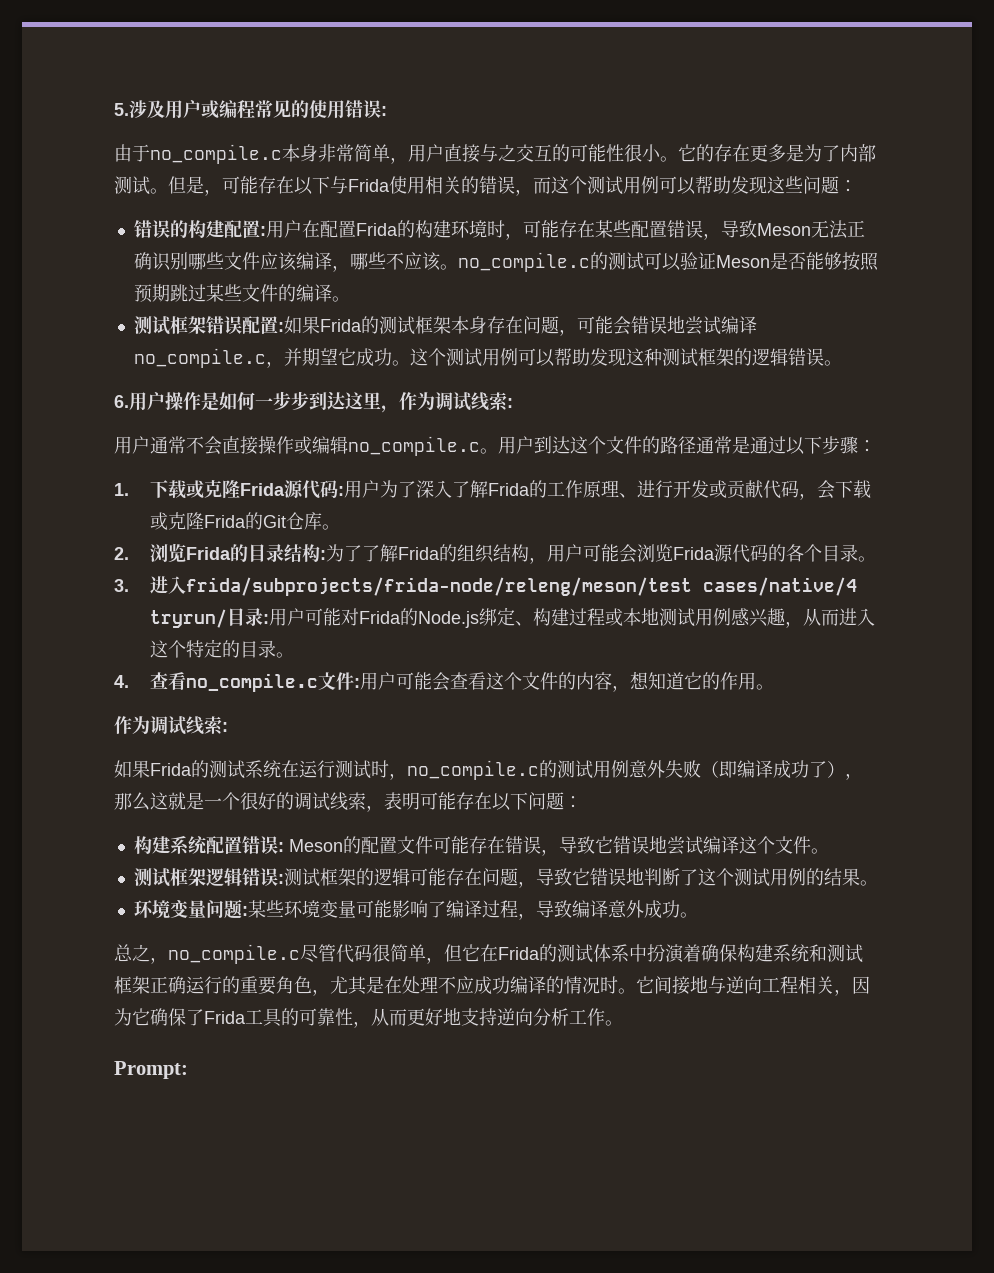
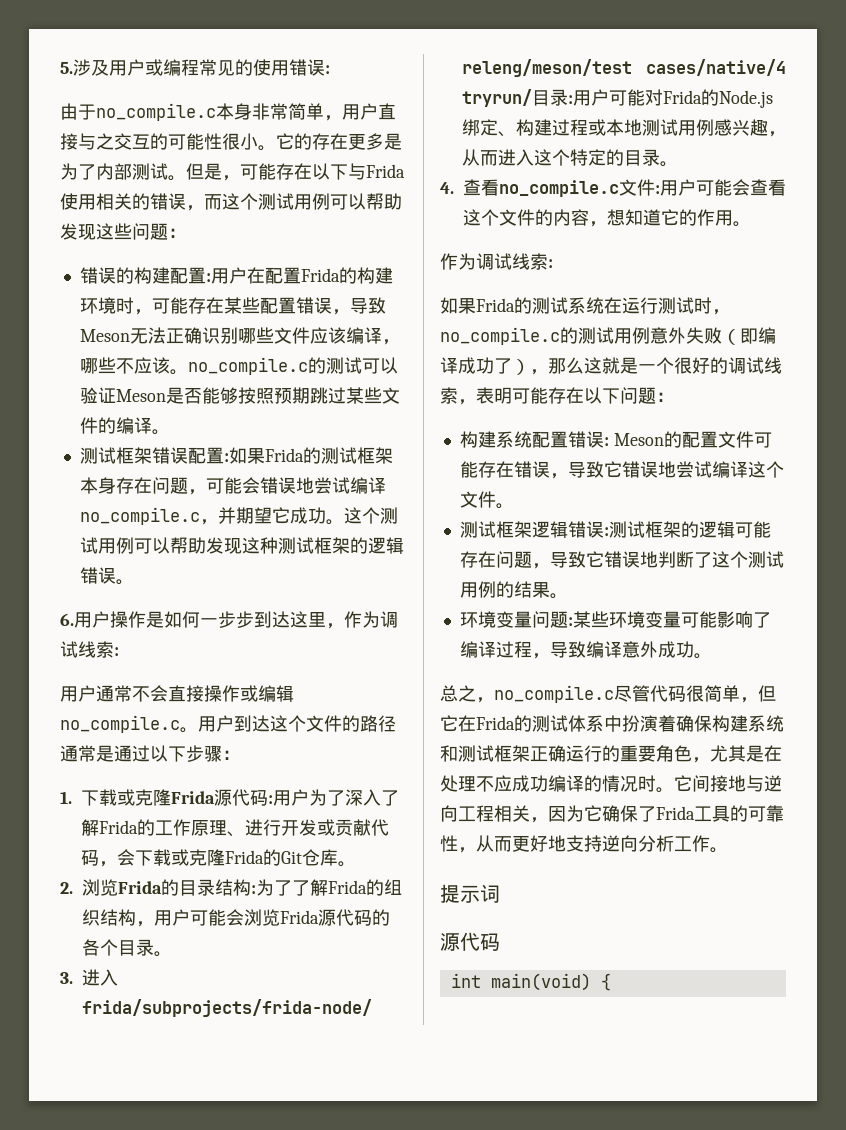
[114,1061,188,1079] Prompt: -> [440,884,500,903] [440,932,500,951] [450,973,611,991] 提示词 // 源代码 // int main(void) {

